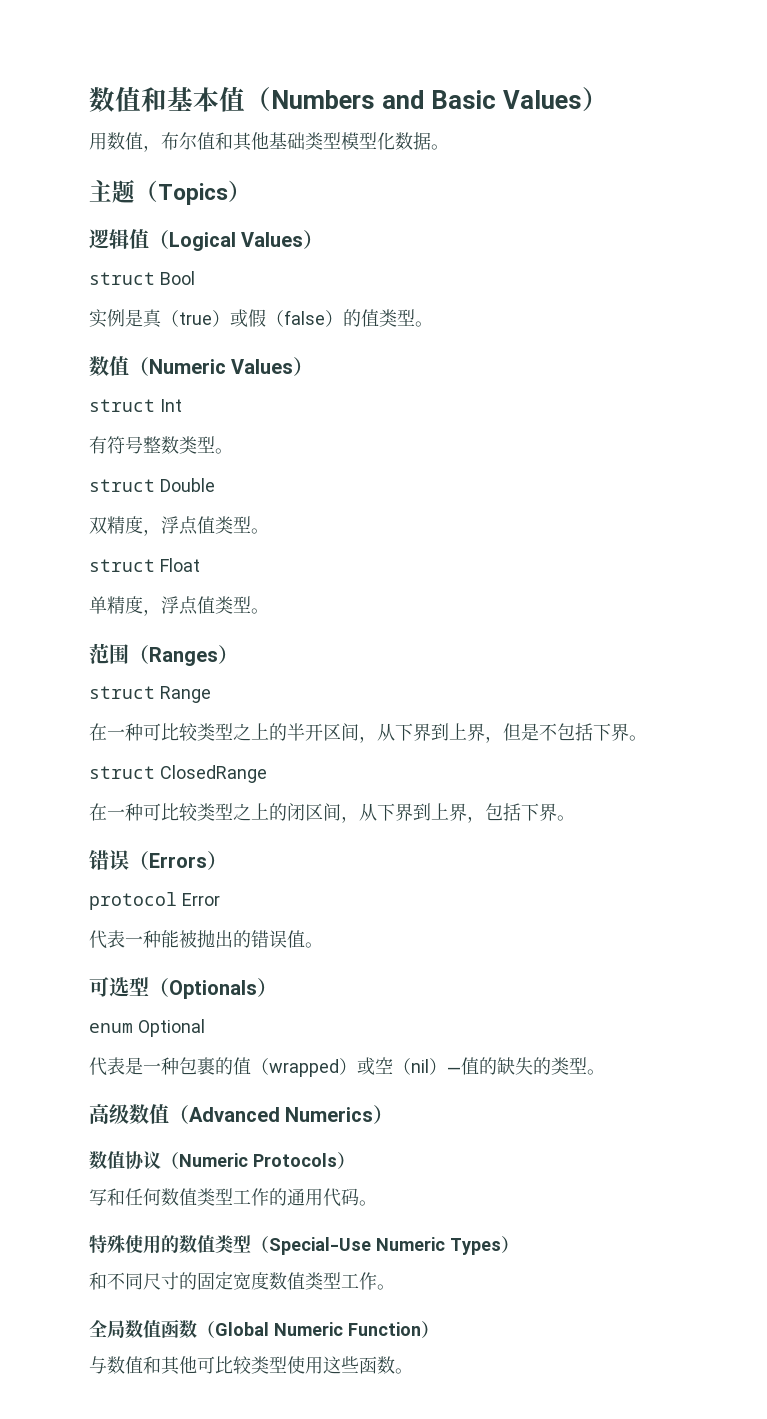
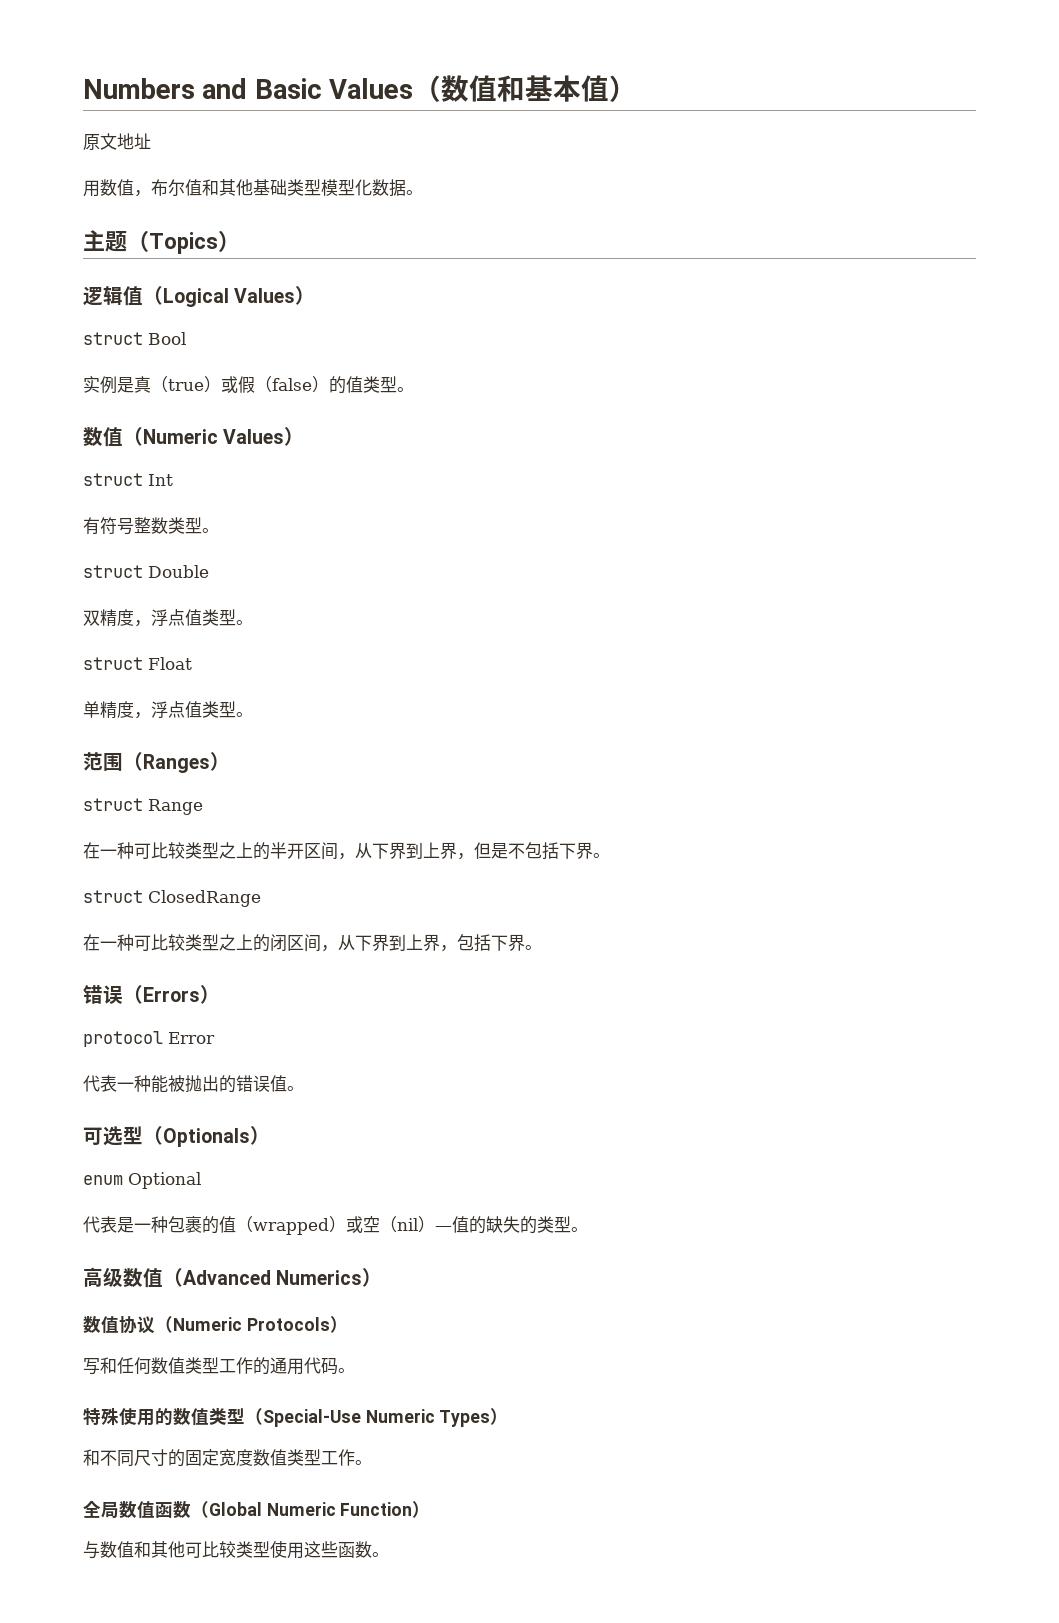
[89,86,608,112] 数值和基本值（Numbers and Basic Values） -> [83,75,638,102] [83,133,151,150] Numbers and Basic Values（数值和基本值） // 原文地址

